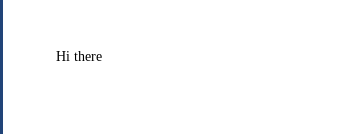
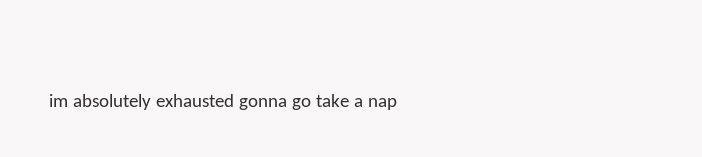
[56,51,102,61] Hi there -> [49,94,397,110] im absolutely exhausted gonna go take a nap

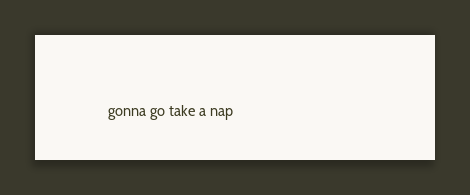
[49,94,234,110] im absolutely exhausted -> (108, 114) none

